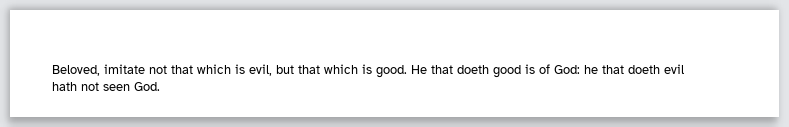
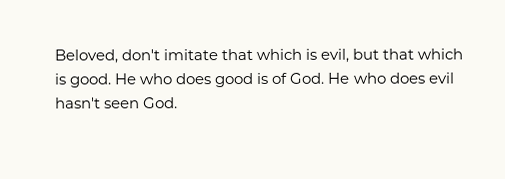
[104,64,167,74] imitate not -> [121,49,219,61] don't imitate
[431,65,489,74] that doeth -> [139,73,212,85] who does
[554,64,684,74] [52,82,99,91] God: he that doeth evil hath not -> [289,72,454,84] [55,97,101,109] God. He who does evil hasn't

